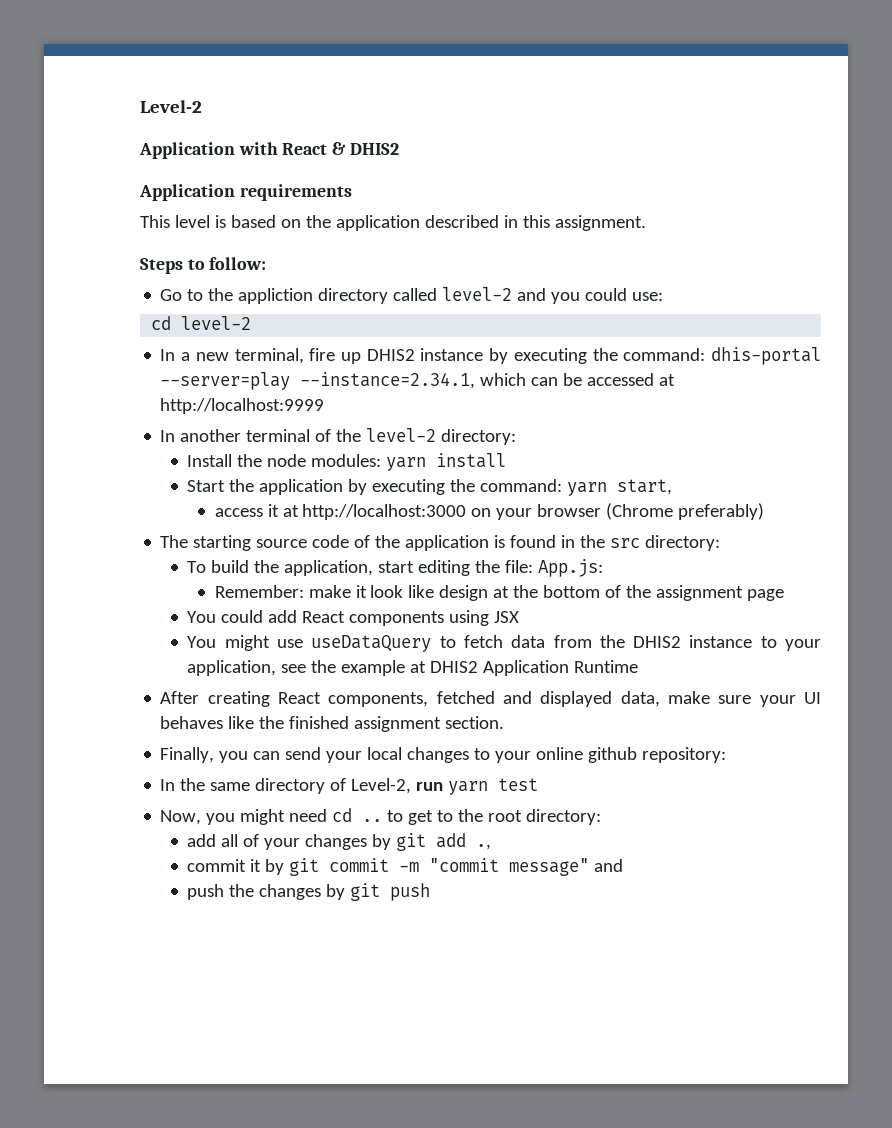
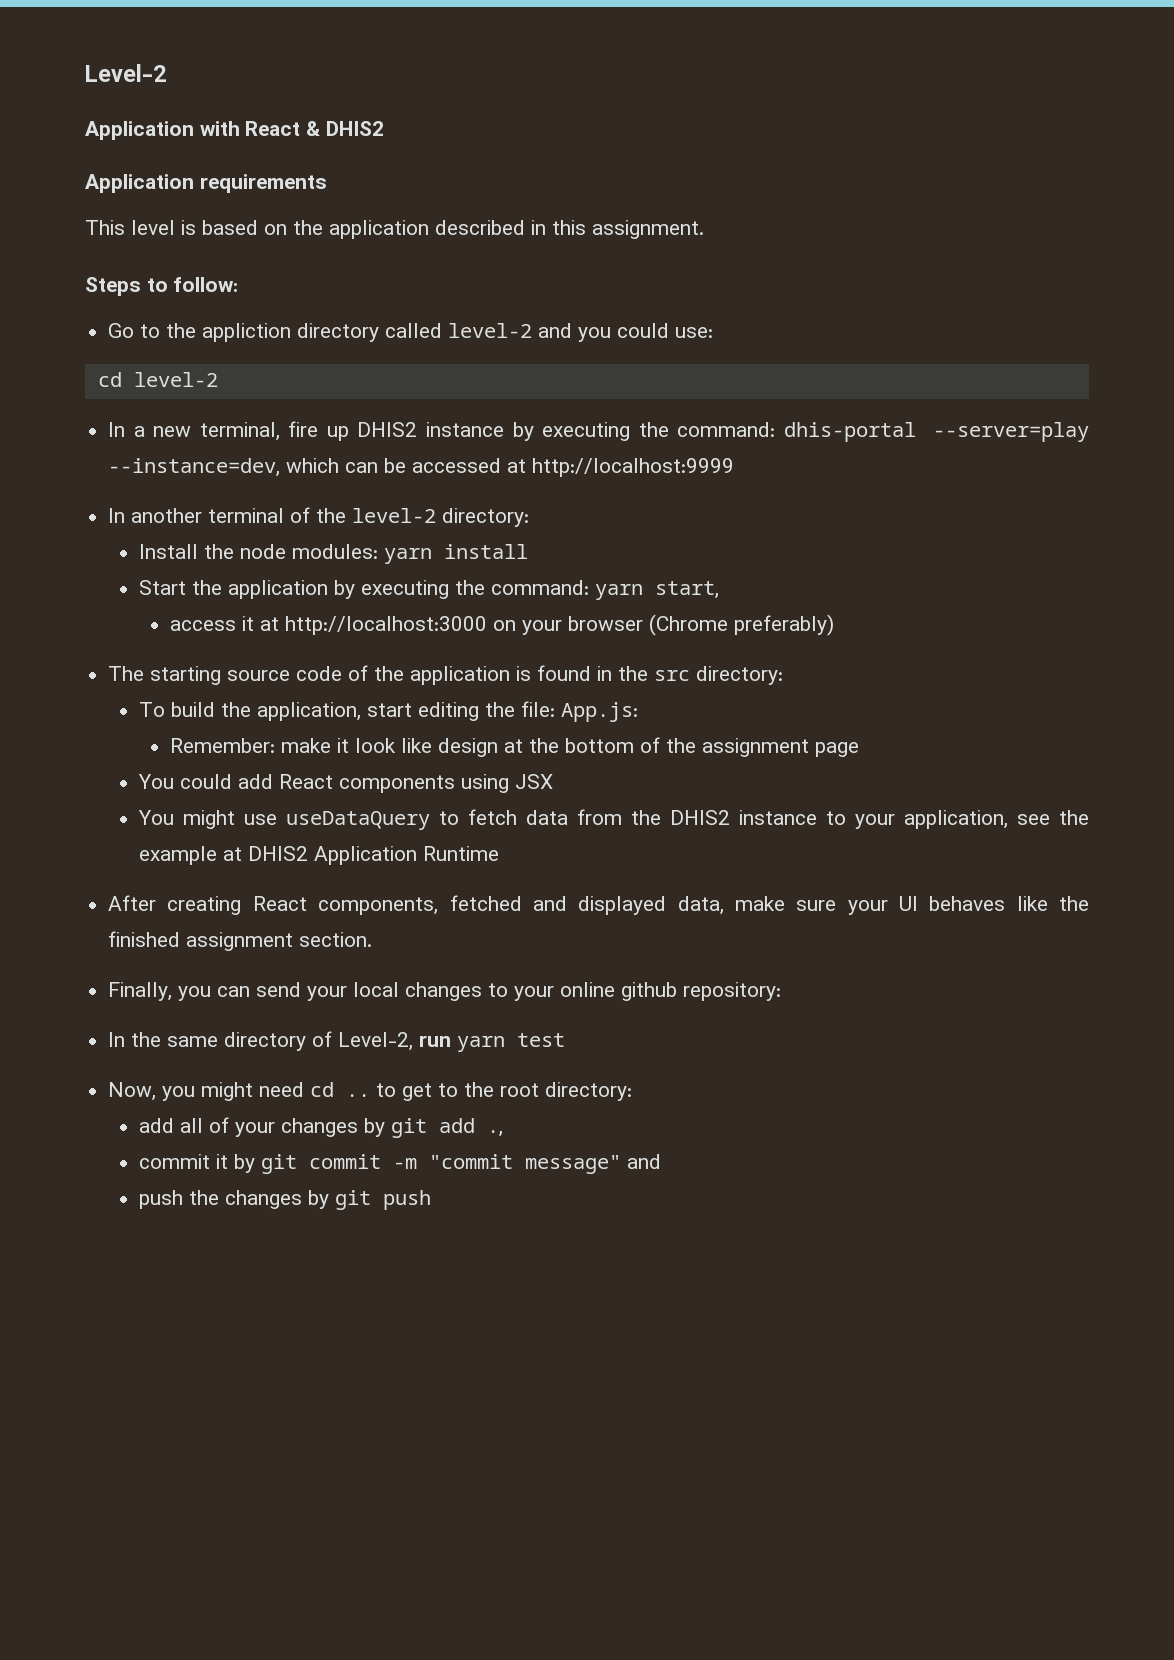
[300,372,476,389] --instance=2.34.1, -> [108,458,281,477] --instance=dev,

